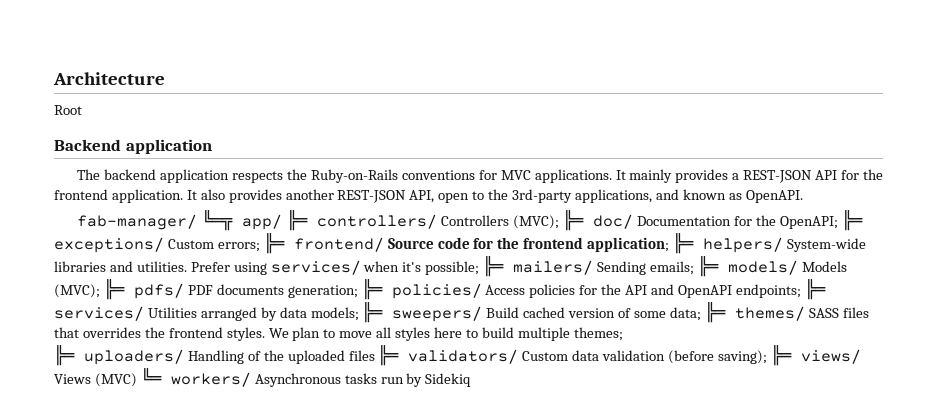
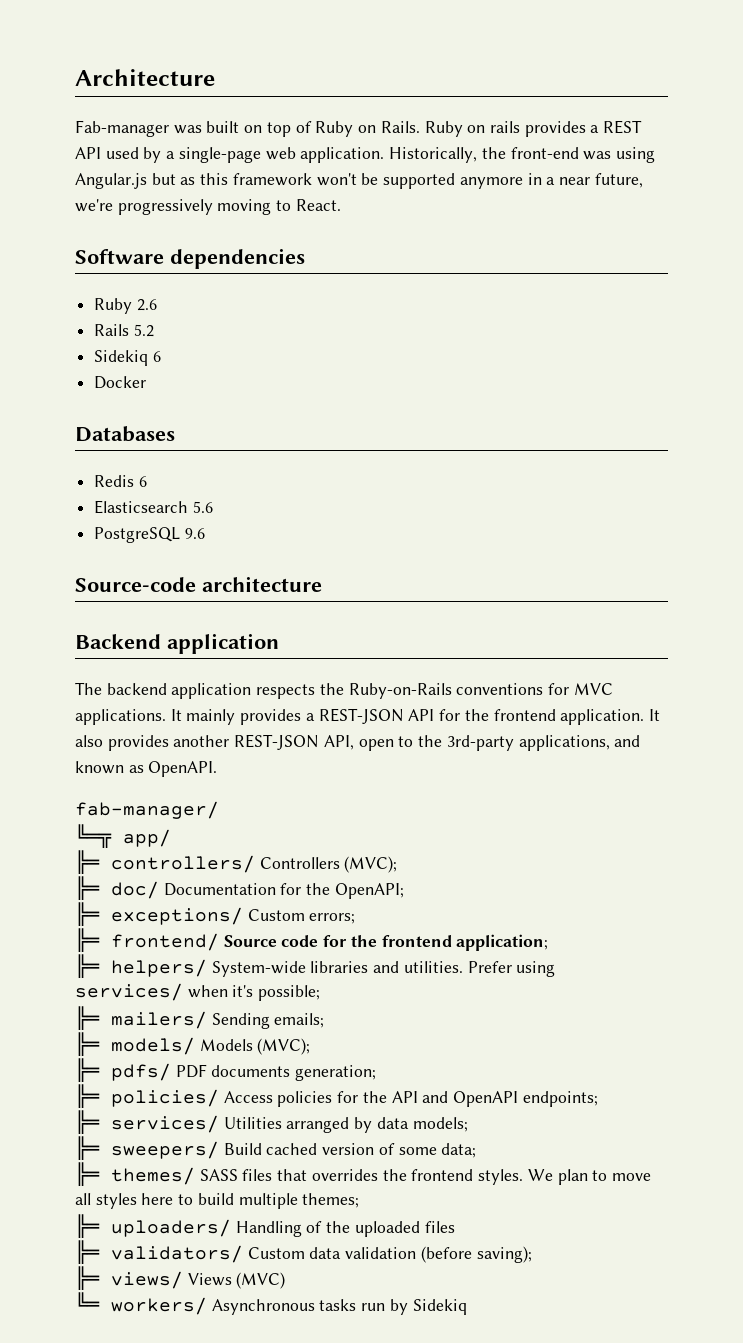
[54,105,82,115] Root -> [75,120,643,137] [75,147,655,163] [75,173,643,189] [75,199,341,215] [75,248,305,269] [94,298,157,314] [94,324,154,337] [94,350,161,366] [94,376,147,389] [75,426,175,442] [94,475,147,487] [94,500,213,514] [94,527,205,543] [75,576,322,592] Fab-manager was built on top of Ruby on Rails. Ruby on rails provides a REST API used by a single-page web application. Historically, the front-end was using Angular.js but as this framework won't be supported anymore in a near future, we're progressively moving to React. // Software dependencies // Ruby 2.6 // Rails 5.2 // Sidekiq 6 // Docker // Databases // Redis 6 // Elasticsearch 5.6 // PostgreSQL 9.6 // Source-code architecture
(198, 222) none -> (219, 810) //
(283, 222) none -> (171, 838) //
(560, 222) none -> (398, 864) //
(838, 222) none -> (404, 891) //
(260, 247) none -> (356, 918) //
(670, 244) none -> (549, 942) //
(480, 268) none -> (321, 993) //
(695, 268) none -> (325, 1020) //
(100, 291) none -> (311, 1046) //
(358, 291) none -> (377, 1073) //
(801, 291) none -> (598, 1099) //
(359, 314) none -> (468, 1124) //
(701, 314) none -> (477, 1150) //
(375, 355) none -> (455, 1227) //
(768, 357) none -> (532, 1254) //
(137, 380) none -> (286, 1280) //

